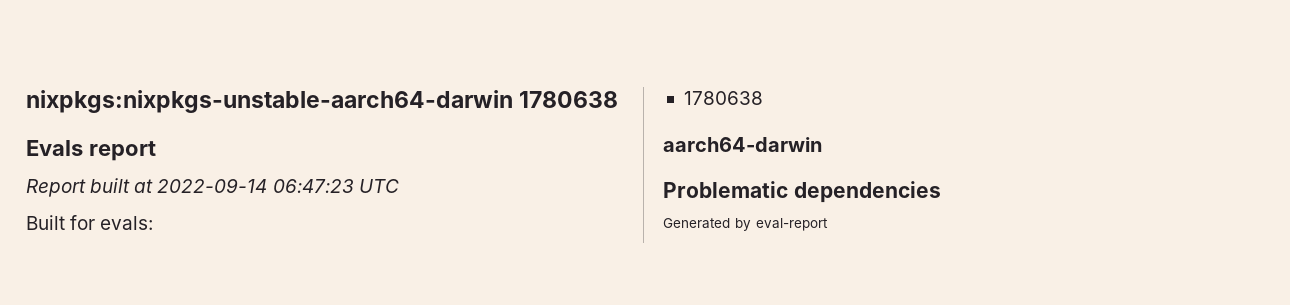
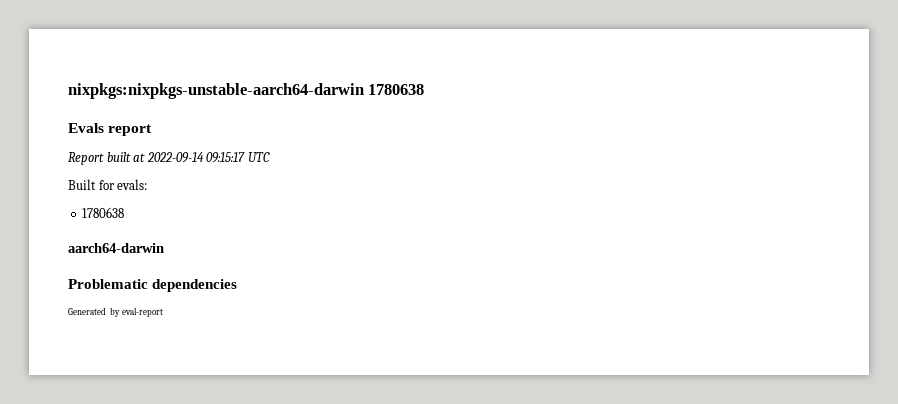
[272,179,354,193] 06:47:23 -> [206,152,246,163] 09:15:17

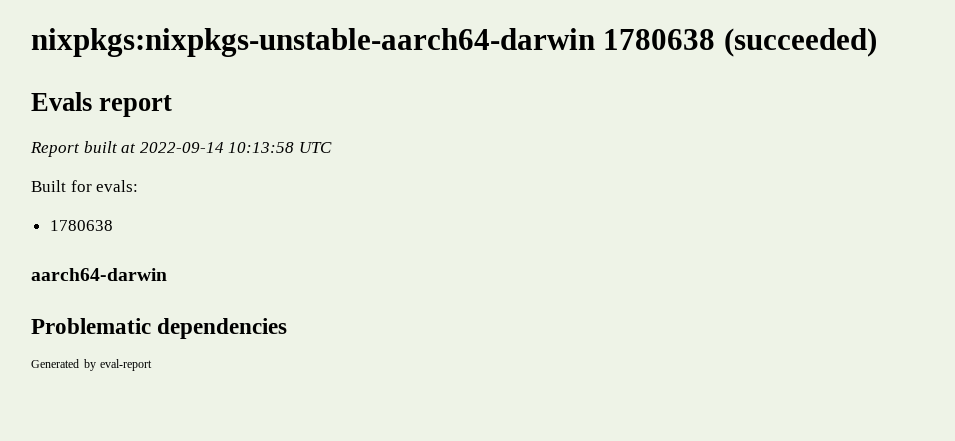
(425, 89) none -> [723,28,877,57] (succeeded)
[206,152,246,163] 09:15:17 -> [228,142,295,153] 10:13:58

